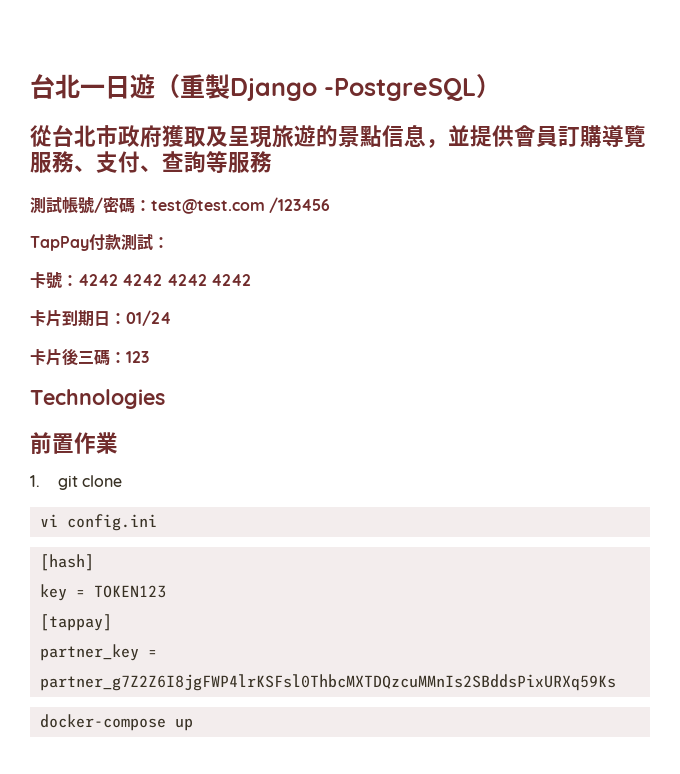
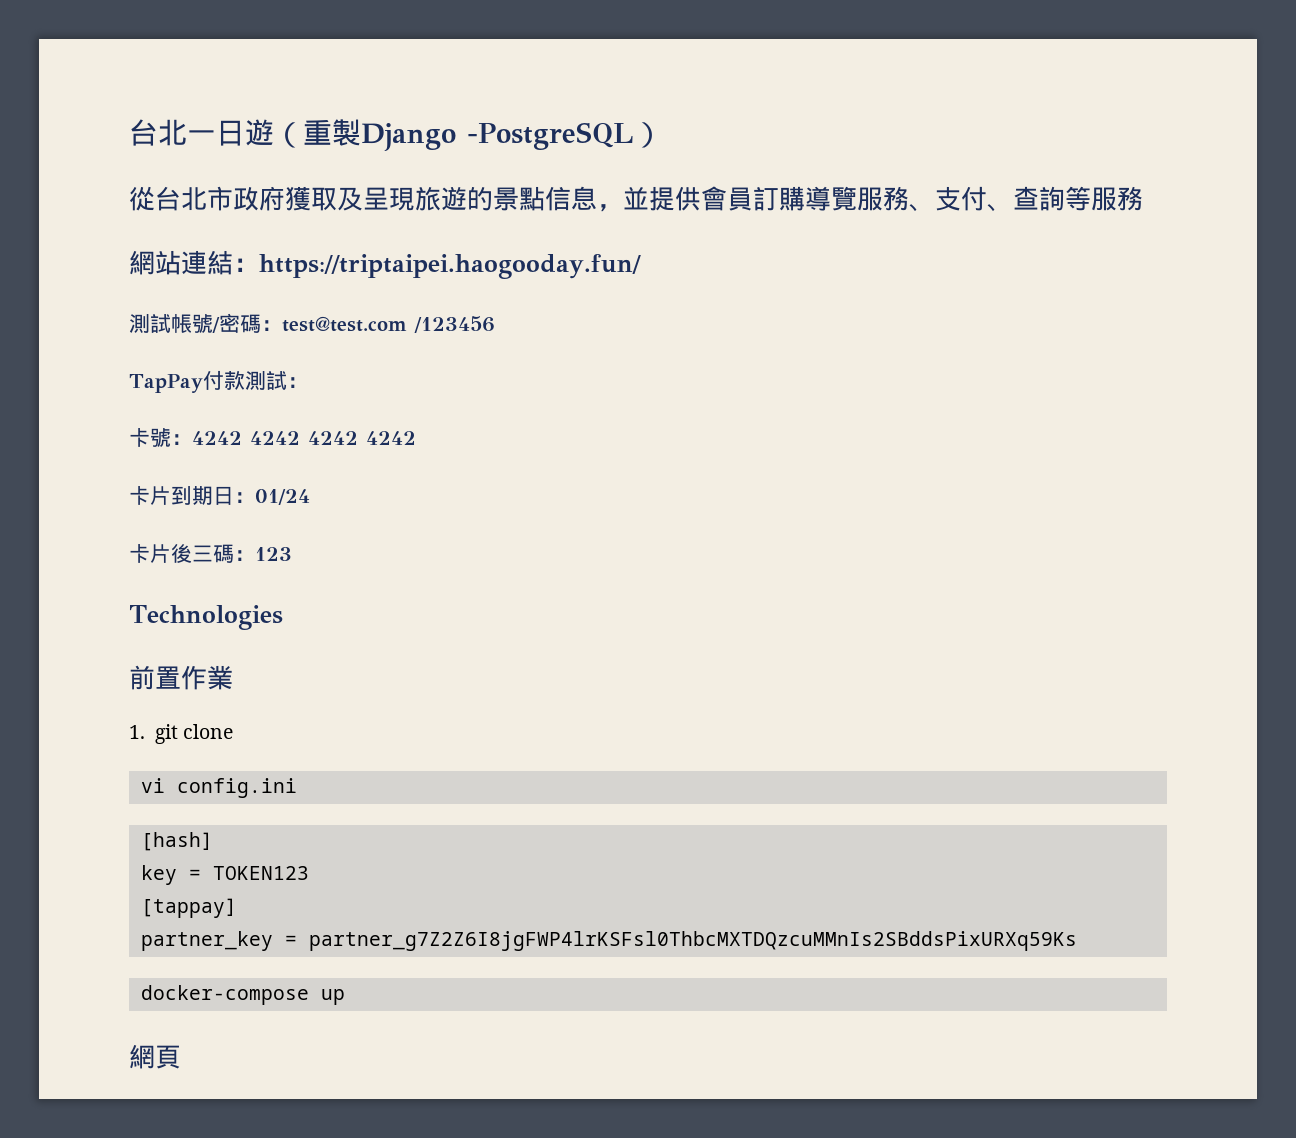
(272, 162) none -> [129,250,641,279] // 網站連結：https://triptaipei.haogooday.fun/
(193, 724) none -> [129,1044,181,1069] // 網頁

